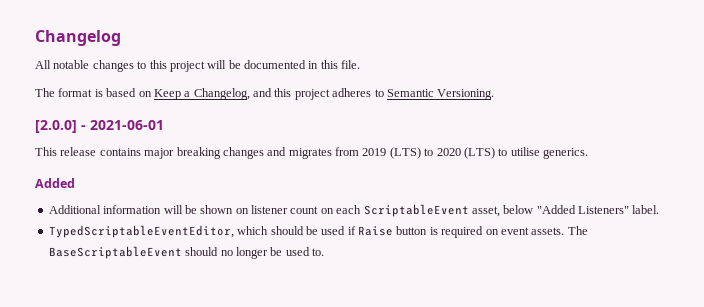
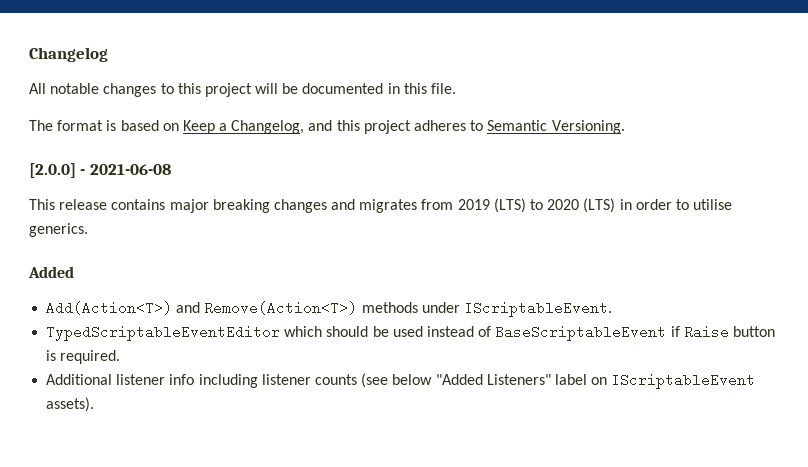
[90,120,164,130] 2021-06-01 -> [89,164,171,175] 2021-06-08
(495, 153) none -> [619,199,672,210] in order
[48,204,660,217] [48,225,234,238] Additional information will be shown on listener count on each ScriptableEvent asset, below "Added Listeners" label. // TypedScriptableEventEditor, -> [46,301,612,317] [46,325,281,341] Add(Action<T>) and Remove(Action<T>) methods under IScriptableEvent. // TypedScriptableEventEditor
(346, 230) none -> [426,325,667,341] instead of BaseScriptableEvent
[441,226,588,238] [48,246,324,259] required on event assets. The BaseScriptableEvent should no longer be used to. -> [60,350,121,364] [46,373,756,389] [46,397,95,412] required. // Additional listener info including listener counts (see below "Added Listeners" label on IScriptableEvent assets).

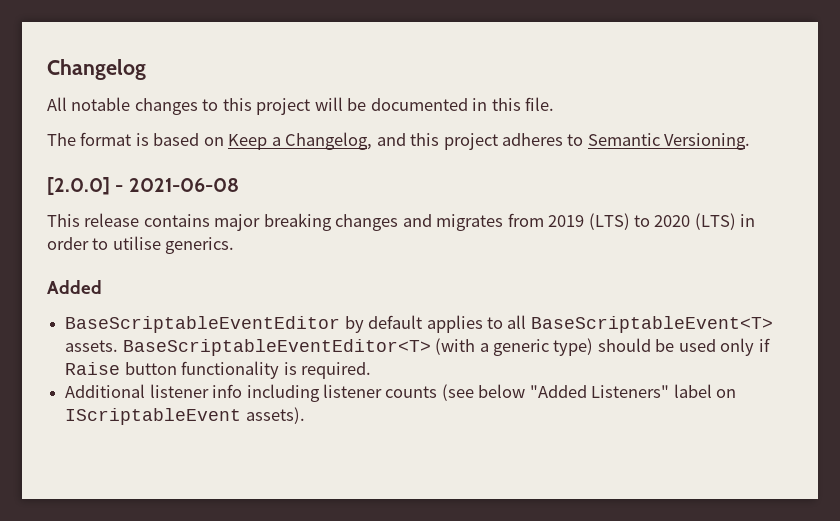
[46,301,612,317] [46,325,667,341] Add(Action<T>) and Remove(Action<T>) methods under IScriptableEvent. // TypedScriptableEventEditor which should be used instead of BaseScriptableEvent -> [65,315,773,333] [65,338,755,356] BaseScriptableEventEditor by default applies to all BaseScriptableEvent<T> assets. BaseScriptableEventEditor<T> (with a generic type) should be used only
(775, 331) none -> [181,361,280,379] functionality

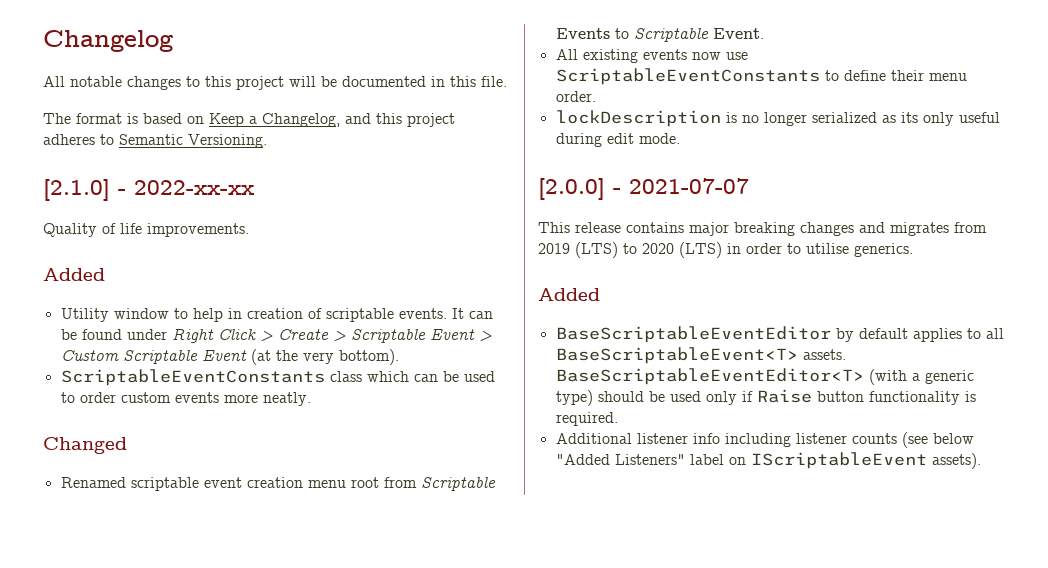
(751, 141) none -> [43,179,254,201] [43,223,249,237] [43,268,105,281] [60,308,493,322] [60,328,492,343] [60,349,399,365] [60,369,495,386] [60,392,311,406] [43,437,127,454] [60,477,496,491] [555,28,764,42] [555,49,748,63] [555,68,967,85] [555,91,596,102] [555,110,1000,127] [555,133,680,147] // [2.1.0] - 2022-xx-xx // Quality of life improvements. // Added // Utility window to help in creation of scriptable events. It can be found under Right Click > Create > Scriptable Event > Custom Scriptable Event (at the very bottom). // ScriptableEventConstants class which can be used to order custom events more neatly. // Changed // Renamed scriptable event creation menu root from Scriptable Events to Scriptable Event. // All existing events now use ScriptableEventConstants to define their menu order. // lockDescription is no longer serialized as its only useful during edit mode.
[128,178,239,192] 2021-06-08 -> [629,178,749,194] 2021-07-07

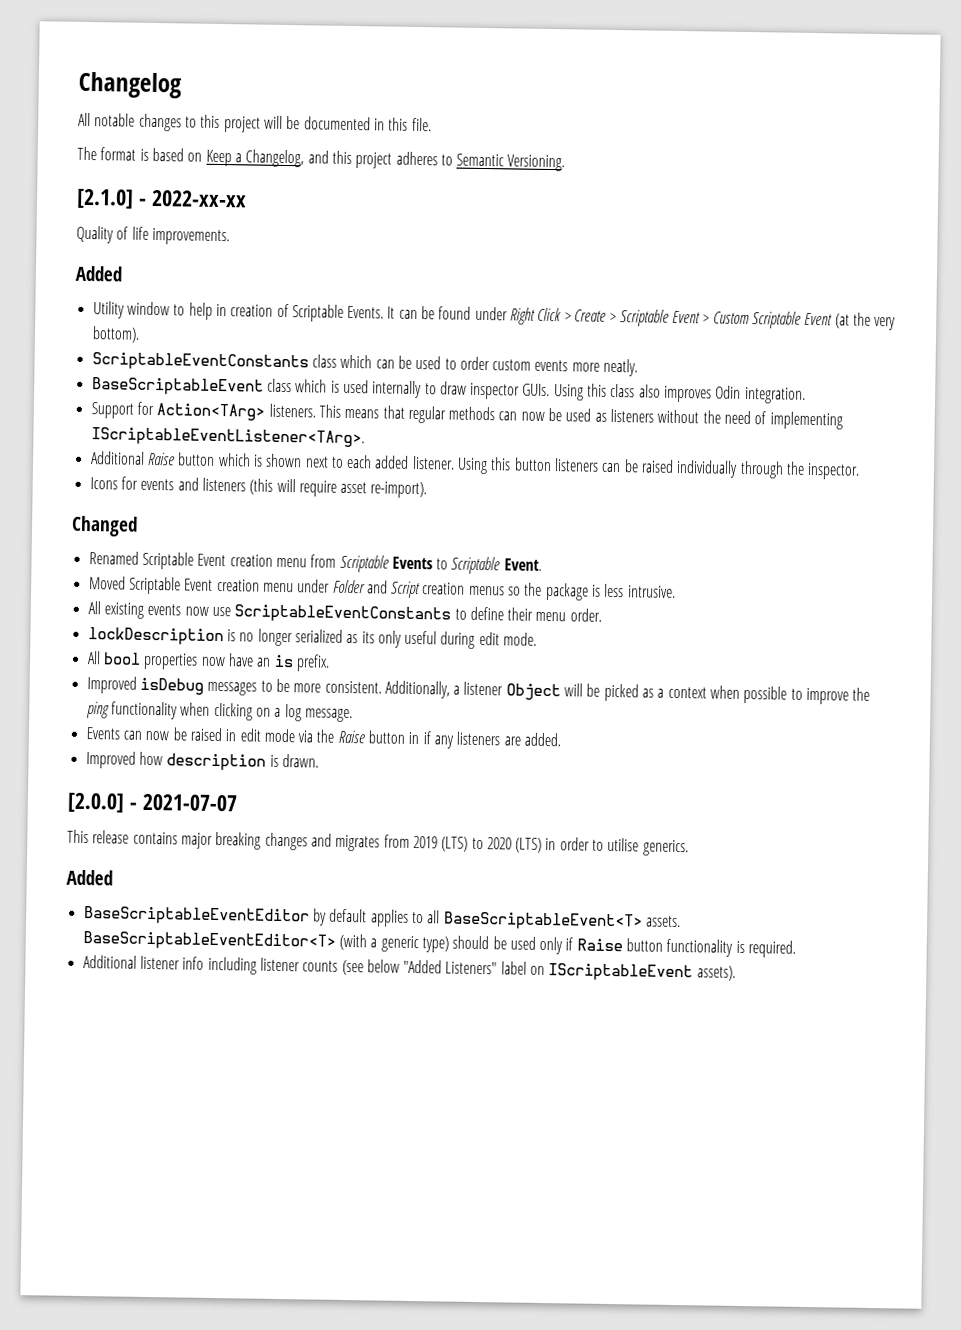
[325,308,447,322] scriptable events. -> [291,304,385,322] Scriptable Events.
(311, 399) none -> [91,377,806,404] [90,401,843,430] [90,427,365,448] [90,451,861,480] [89,476,428,499] // BaseScriptableEvent class which is used internally to draw inspector GUIs. Using this class also improves Odin integration. // Support for Action<TArg> listeners. This means that regular methods can now be used as listeners without the need of implementing IScriptableEventListener<TArg>. // Additional Raise button which is shown next to each added listener. Using this button listeners can be raised individually through the inspector. // Icons for events and listeners (this will require asset re-import).
[130,477,379,491] scriptable event creation menu root -> [141,551,307,570] Scriptable Event creation menu
(764, 33) none -> [88,576,676,601] // Moved Scriptable Event creation menu under Folder and Script creation menus so the package is less intrusive.
(680, 138) none -> [86,651,330,672] [86,676,871,705] [85,701,353,723] [85,727,562,749] [85,751,319,771] // All bool properties now have an is prefix. // Improved isDebug messages to be more consistent. Additionally, a listener Object will be picked as a context when possible to improve the ping functionality when clicking on a log message. // Events can now be raised in edit mode via the Raise button in if any listeners are added. // Improved how description is drawn.

